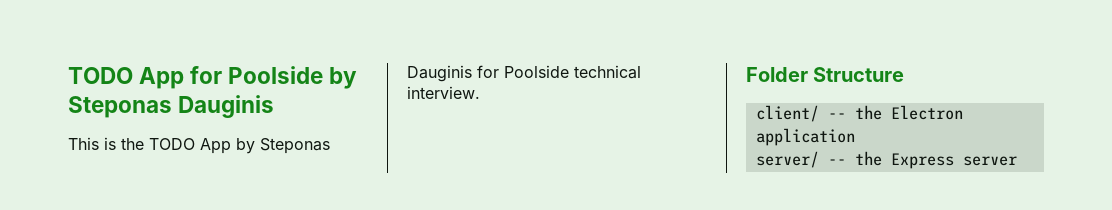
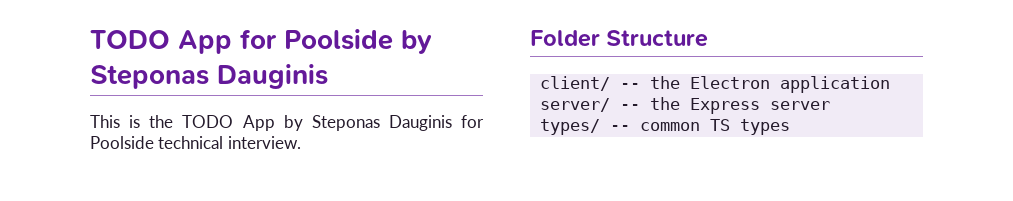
(1017, 161) none -> [539,119,790,135] // types/ -- common TS types

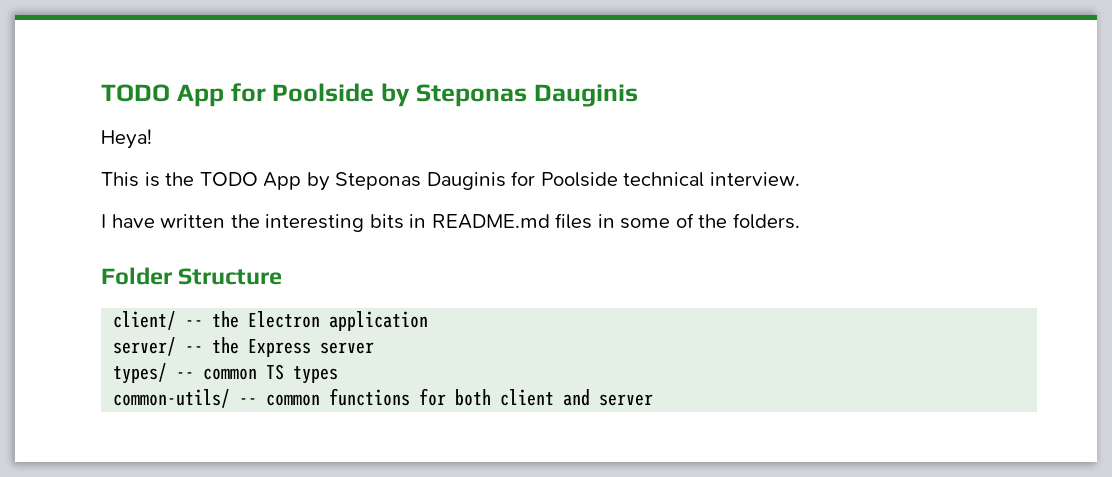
(328, 76) none -> [101,129,152,149] // Heya!
(301, 142) none -> [101,213,800,232] // I have written the interesting bits in README.md files in some of the folders.
(790, 127) none -> [113,388,654,408] // common-utils/ -- common functions for both client and server

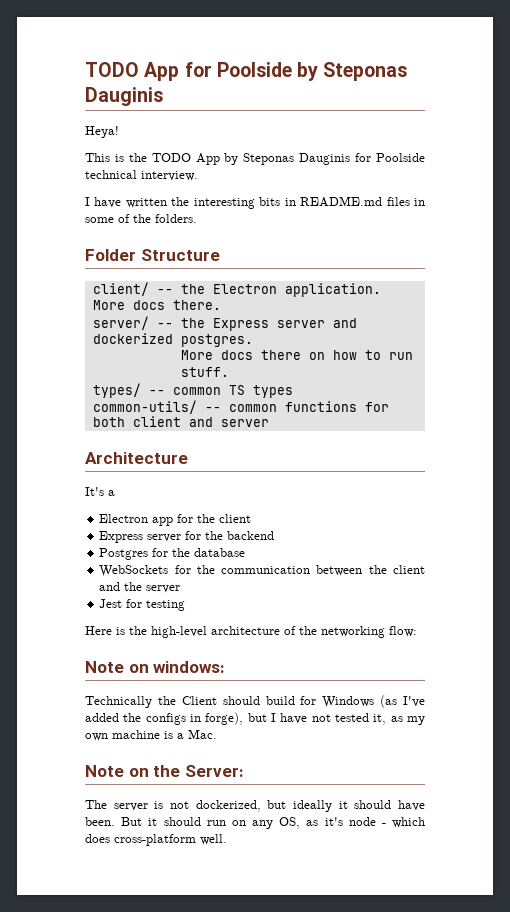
[329,311,429,331] application -> [284,283,381,297] [92,300,221,310] application. More docs there.
(375, 348) none -> [332,318,357,328] [92,333,253,347] [180,350,413,360] [180,367,229,377] and dockerized postgres. // More docs there on how to run stuff.
(654, 400) none -> [85,452,188,464] [85,487,115,496] [99,514,252,526] [99,531,275,543] [99,548,246,560] [99,565,425,577] [99,582,181,593] [99,599,186,611] [85,626,417,638] [85,661,226,673] [85,695,425,708] [85,712,425,725] [85,729,217,741] [85,765,244,777] [85,800,425,812] [85,817,426,829] [85,834,227,846] // Architecture // It's a // Electron app for the client // Express server for the backend // Postgres for the database // WebSockets for the communication between the client and the server // Jest for testing // Here is the high-level architecture of the networking flow: // Note on windows: // Technically the Client should build for Windows (as I've added the configs in forge), but I have not tested it, as my own machine is a Mac. // Note on the Server: // The server is not dockerized, but ideally it should have been. But it should run on any OS, as it's node - which does cross-platform well.

